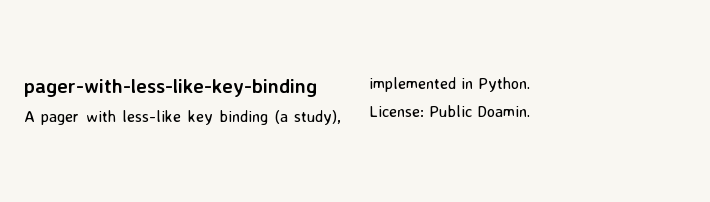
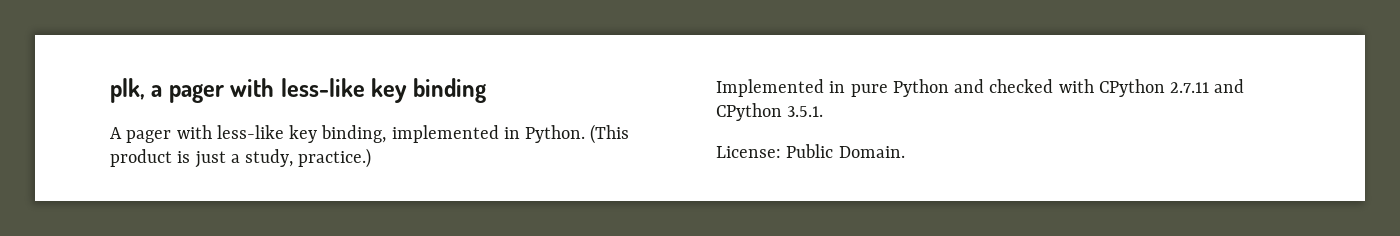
[24,79,317,97] pager-with-less-like-key-binding -> [110,78,486,103] plk, a pager with less-like key binding
[219,110,341,125] binding (a study), -> [321,125,387,143] binding,
(530, 84) none -> [590,124,630,144] [110,148,372,168] [716,79,1245,97] [716,103,824,121] (This product is just a study, practice.) // Implemented in pure Python and checked with CPython 2.7.11 and CPython 3.5.1.
[477,106,530,117] Doamin. -> [838,146,905,158] Domain.

